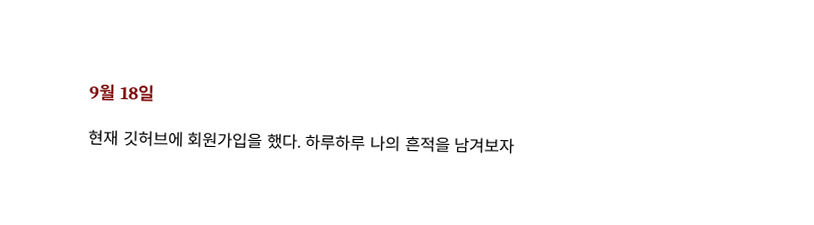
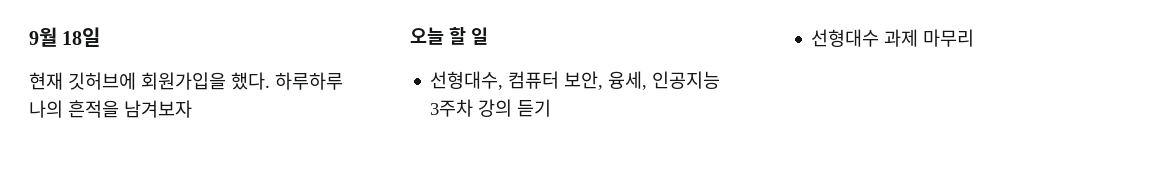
(516, 145) none -> [410,27,488,45] [430,71,721,90] [430,99,552,117] [811,29,975,47] // 오늘 할 일 // 선형대수, 컴퓨터 보안, 융세, 인공지능 3주차 강의 듣기 // 선형대수 과제 마무리

